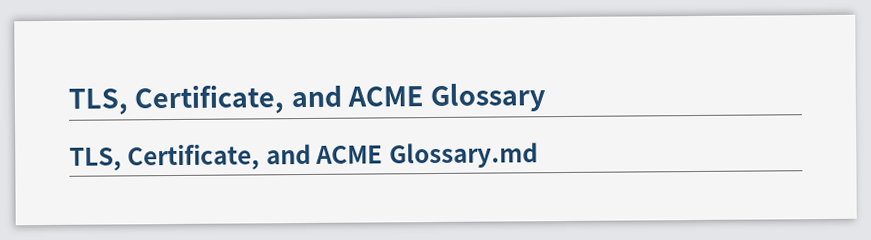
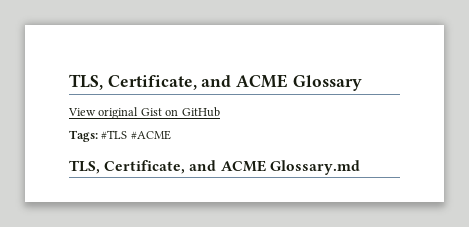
(547, 98) none -> [68,107,220,119] [69,130,171,142] // View original Gist on GitHub // Tags: #TLS #ACME

